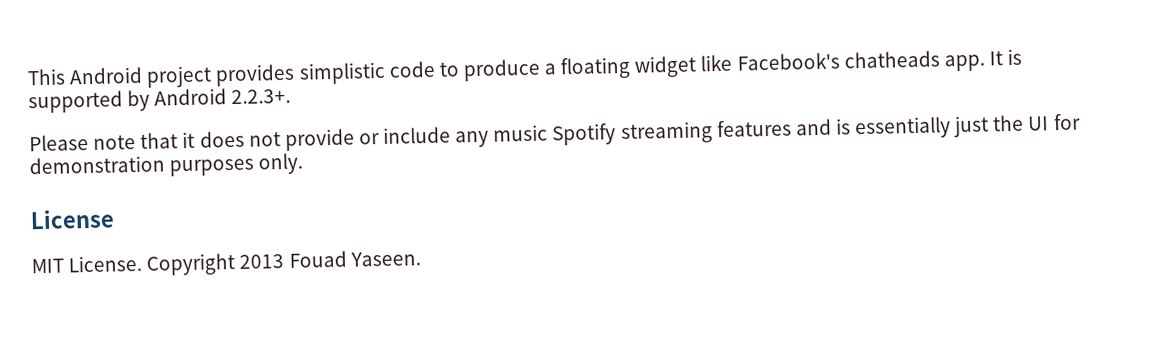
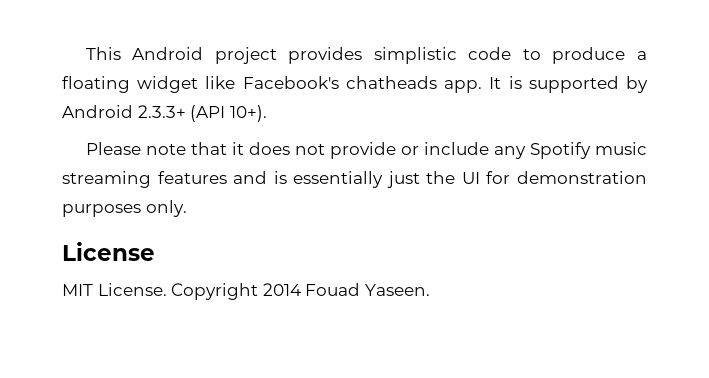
[231,88,292,105] 2.2.3+. -> [137,105,267,122] 2.3.3+ (API 10+).
[493,123,617,146] music Spotify -> [529,142,648,159] Spotify music
[239,254,285,269] 2013 -> [262,283,301,296] 2014

